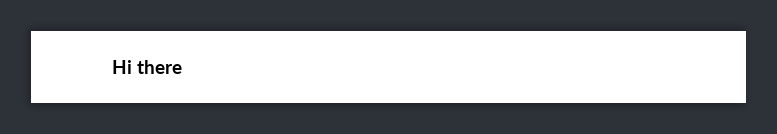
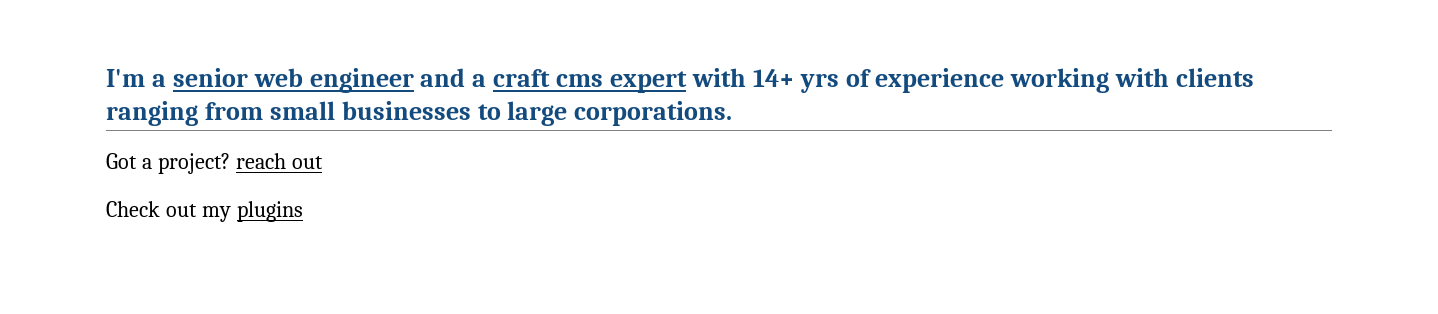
[112,60,182,74] Hi there -> [106,68,1255,93] [106,101,733,126] [106,153,323,174] [106,201,303,222] I'm a senior web engineer and a craft cms expert with 14+ yrs of experience working with clients ranging from small businesses to large corporations. // Got a project? reach out // Check out my plugins

